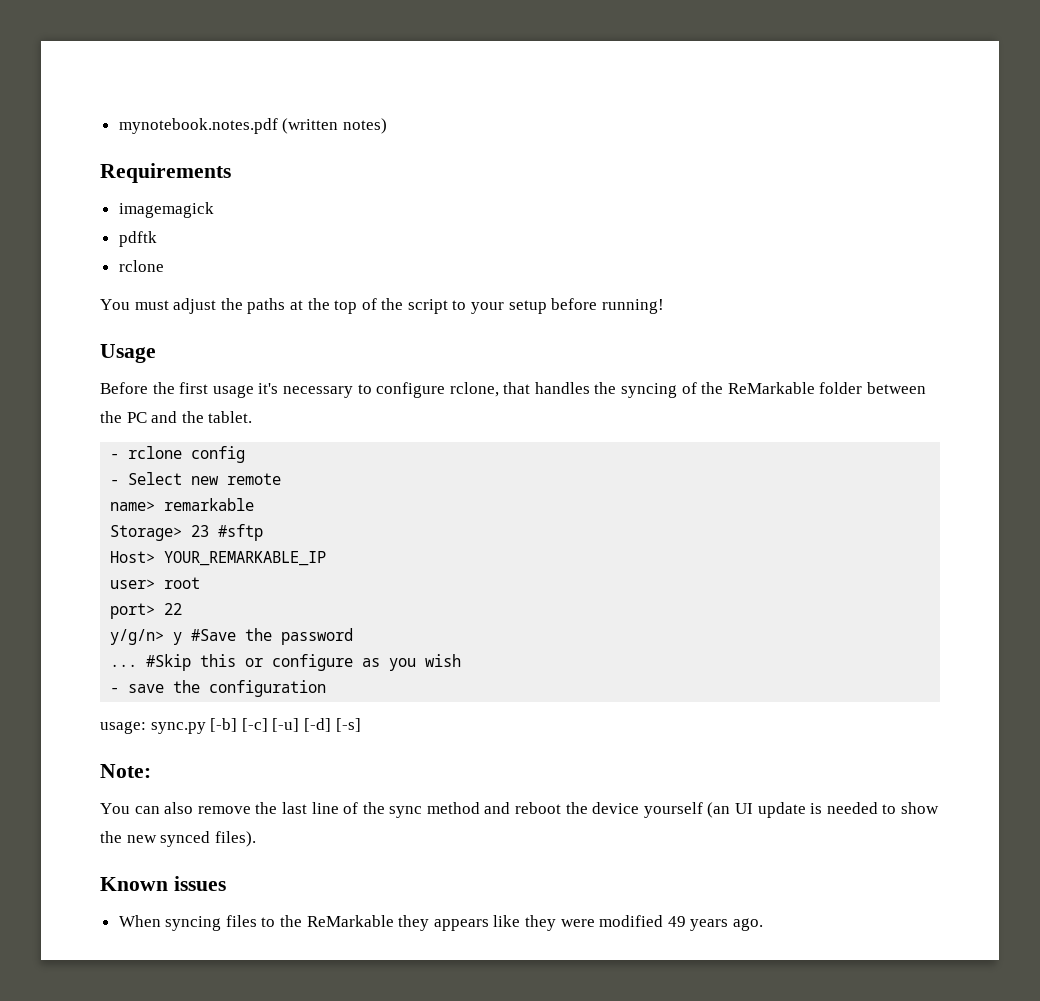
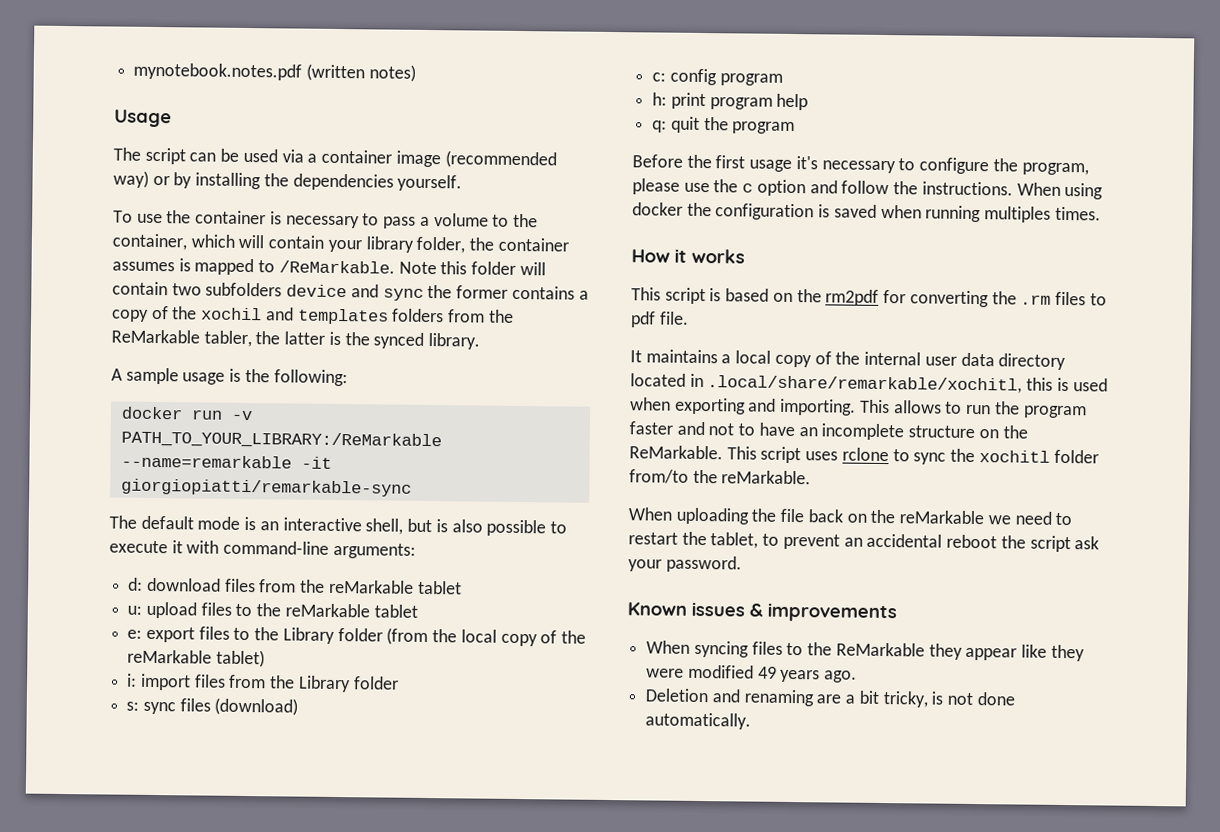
[100,163,231,183] [118,202,214,218] [118,231,157,247] [118,260,164,272] [100,298,664,314] [100,344,156,363] Requirements // imagemagick // pdftk // rclone // You must adjust the paths at the top of the script to your setup before running! // Usage -> [114,109,172,128] [113,147,557,169] [113,170,463,192] [113,210,538,229] [112,233,569,254] [112,258,546,276] [112,281,589,301] [112,305,514,325] [111,329,481,350] [111,367,348,387] [120,406,253,421] [120,430,442,450] [120,454,332,469] [120,478,412,497] [109,515,567,537] [109,540,416,559] [128,577,462,595] [127,601,418,619] [127,626,586,647] [127,649,265,668] [126,673,399,693] [126,697,299,716] [652,68,783,86] [652,92,809,111] [652,116,796,135] Usage // The script can be used via a container image (recommended way) or by installing the dependencies yourself. // To use the container is necessary to pass a volume to the container, which will contain your library folder, the container assumes is mapped to /ReMarkable. Note this folder will contain two subfolders device and sync the former contains a copy of the xochil and templates folders from the ReMarkable tabler, the latter is the synced library. // A sample usage is the following: // docker run -v PATH_TO_YOUR_LIBRARY:/ReMarkable --name=remarkable -it giorgiopiatti/remarkable-sync // The default mode is an interactive shell, but is also possible to execute it with command-line arguments: // d: download files from the reMarkable tablet // u: upload files to the reMarkable tablet // e: export files to the Library folder (from the local copy of the reMarkable tablet) // i: import files from the Library folder // s: sync files (download) // c: config program // h: print program help // q: quit the program
[449,382,927,398] [100,411,253,423] [110,446,246,463] [110,472,282,485] [110,498,255,511] [110,524,264,541] [110,551,327,566] [110,577,201,589] [110,603,183,619] [110,628,354,645] [110,654,462,671] [110,680,327,697] [100,718,361,734] [100,764,151,778] [100,802,939,818] [100,831,256,847] rclone, that handles the syncing of the ReMarkable folder between the PC and the tablet. // - rclone config // - Select new remote // name> remarkable // Storage> 23 #sftp // Host> YOUR_REMARKABLE_IP // user> root // port> 22 // y/g/n> y #Save the password // ... #Skip this or configure as you wish // - save the configuration // usage: sync.py [-b] [-c] [-u] [-d] [-s] // Note: // You can also remove the last line of the sync method and reboot the device yourself (an UI update is needed to show the new synced files). -> [992,158,1089,176] [632,178,1104,200] [632,202,1101,223] [631,248,745,264] [631,287,1107,308] [630,311,689,328] [630,349,1067,371] [630,373,1108,394] [630,397,1087,419] [629,421,1028,441] [629,445,1099,465] [629,469,812,485] [628,507,1073,526] [628,531,1100,553] [628,555,742,573] the program, please use the c option and follow the instructions. When using docker the configuration is saved when running multiples times. // How it works // This script is based on the rm2pdf for converting the .rm files to pdf file. // It maintains a local copy of the internal user data directory located in .local/share/remarkable/xochitl, this is used when exporting and importing. This allows to run the program faster and not to have an incomplete structure on the ReMarkable. This script uses rclone to sync the xochitl folder from/to the reMarkable. // When uploading the file back on the reMarkable we need to restart the tablet, to prevent an accidental reboot the script ask your password.
(226, 883) none -> [749,602,897,623] & improvements
[433,919,489,931] appears -> [965,647,1018,661] appear
(763, 924) none -> [645,688,1015,708] [645,712,752,730] // Deletion and renaming are a bit tricky, is not done automatically.

